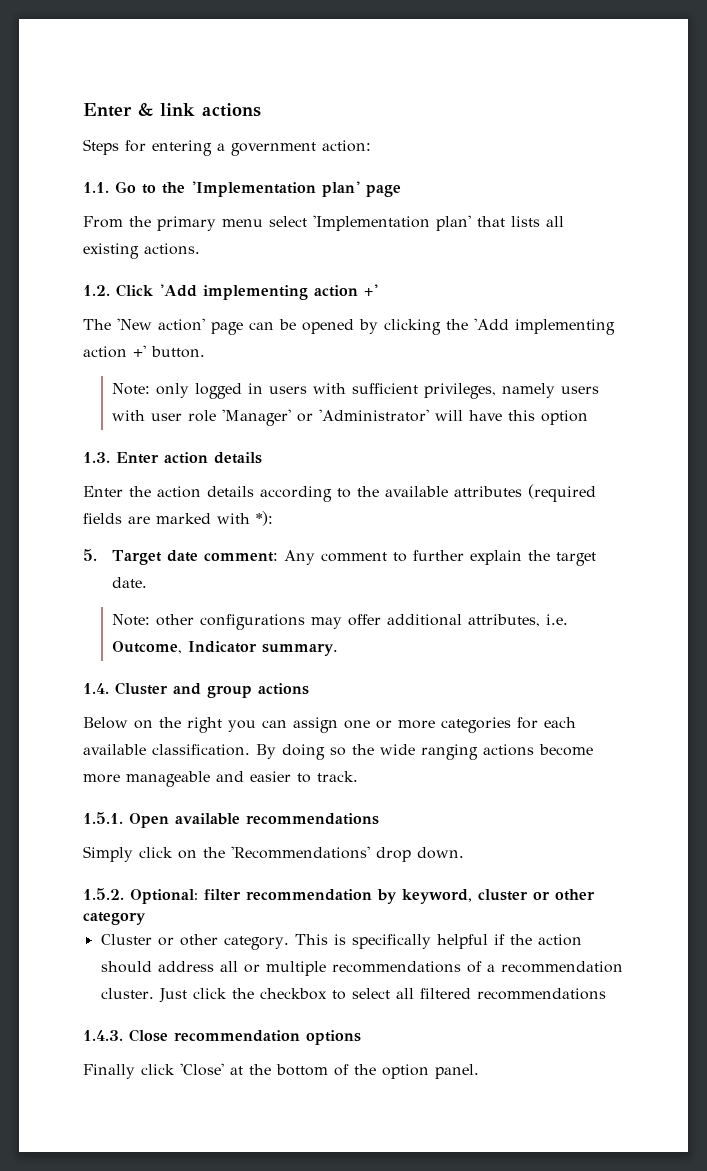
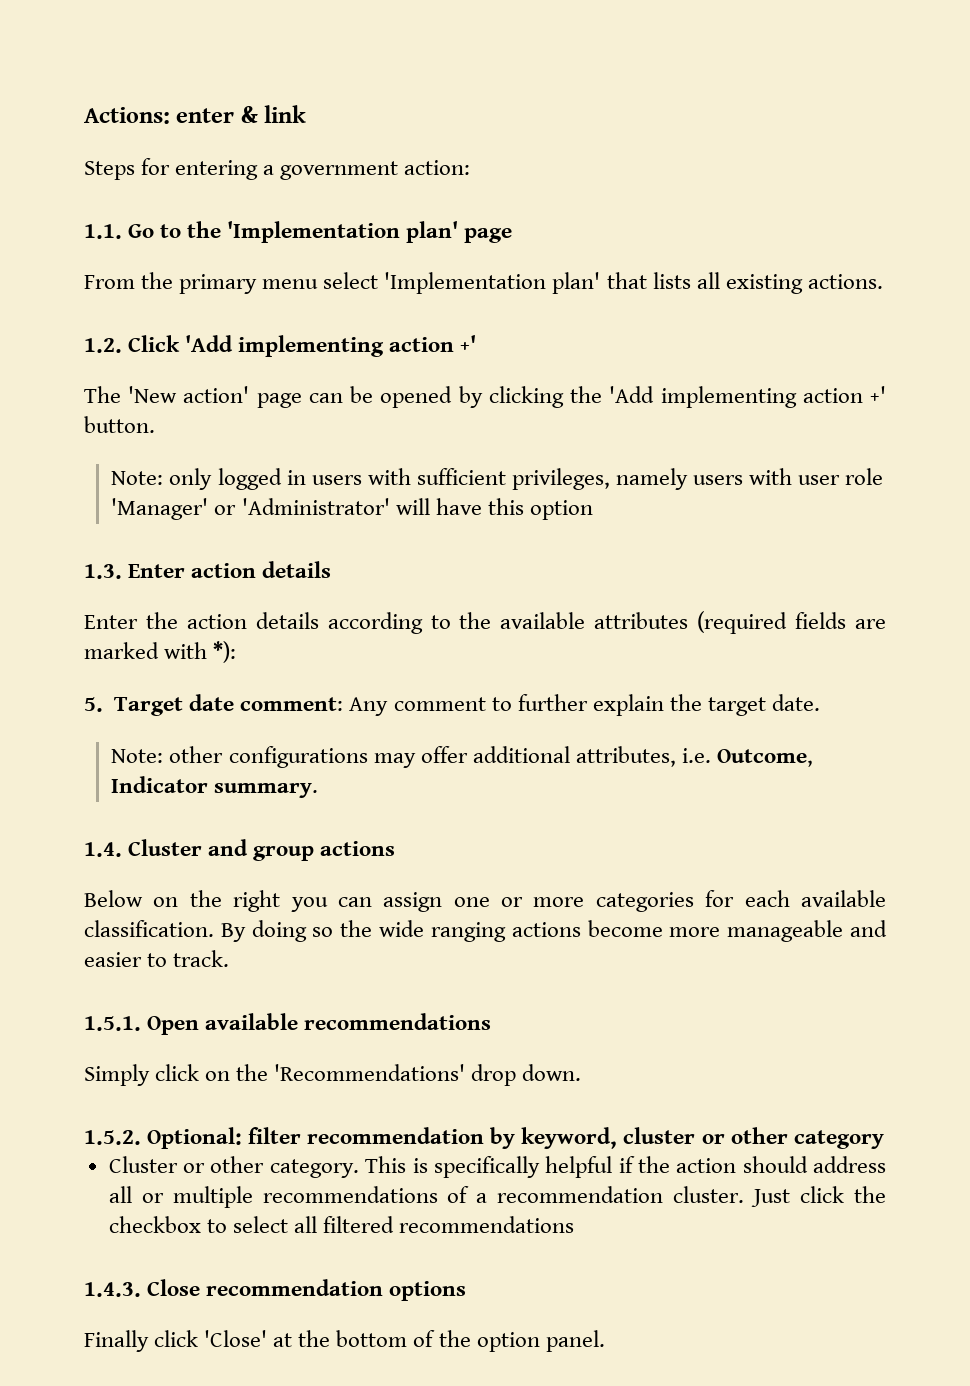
[83,103,132,117] Enter -> [84,107,235,124] Actions: enter
[202,103,261,117] actions -> (307, 114) none

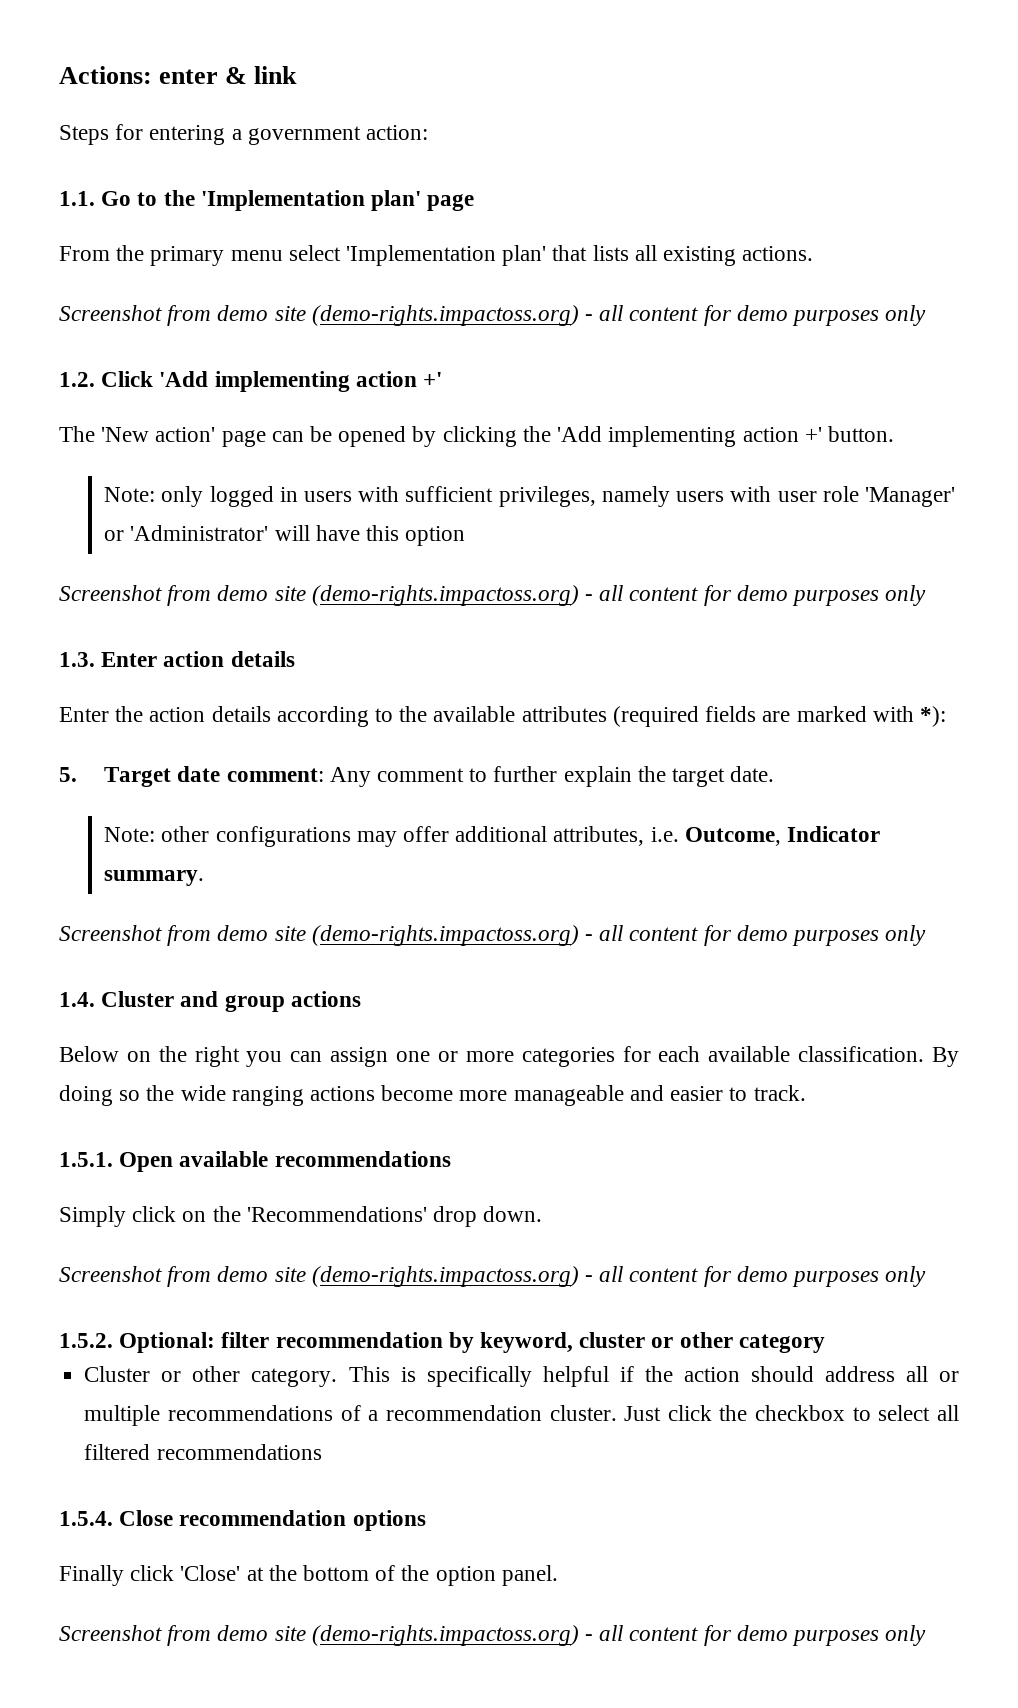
(883, 281) none -> [59,305,927,326] // Screenshot from demo site (demo-rights.impactoss.org) - all content for demo purposes only
(593, 510) none -> [59,585,927,606] // Screenshot from demo site (demo-rights.impactoss.org) - all content for demo purposes only
(319, 790) none -> [59,925,927,946] // Screenshot from demo site (demo-rights.impactoss.org) - all content for demo purposes only
(582, 1072) none -> [59,1266,927,1287] // Screenshot from demo site (demo-rights.impactoss.org) - all content for demo purposes only
[84,1282,141,1297] 1.4.3. -> [59,1511,113,1526] 1.5.4.
(605, 1341) none -> [59,1625,927,1646] // Screenshot from demo site (demo-rights.impactoss.org) - all content for demo purposes only

